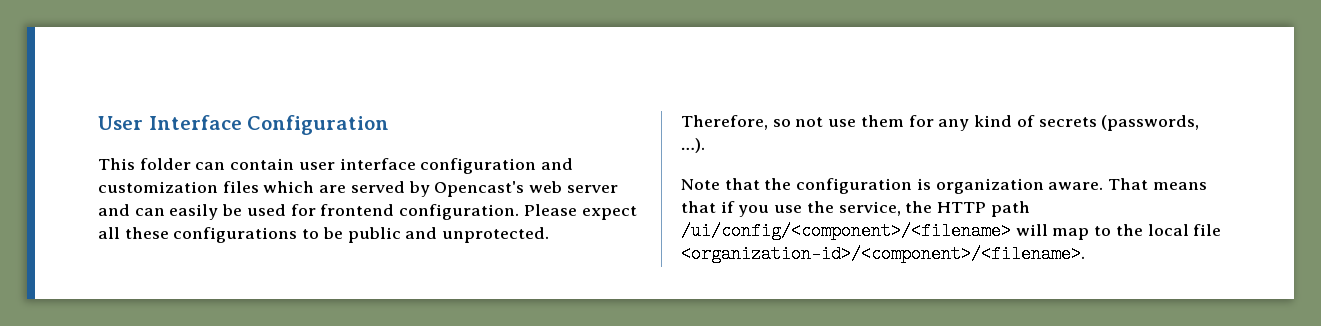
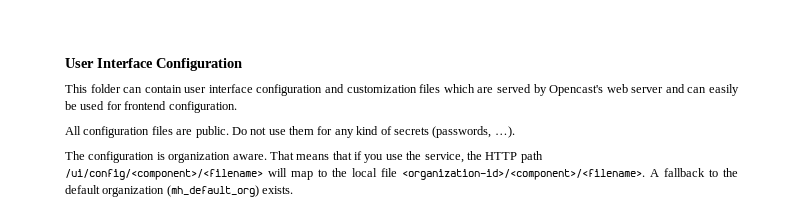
[523,204,637,220] [98,227,550,243] [681,115,791,130] Please expect all these configurations to be public and unprotected. Therefore, so -> [65,126,247,138] // All configuration files are public. Do
[681,178,792,190] Note that the -> [65,151,85,160] The
(1085, 254) none -> [650,168,738,177] [65,185,294,197] A fallback to the default organization (mh_default_org) exists.

